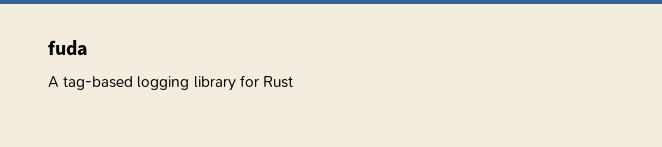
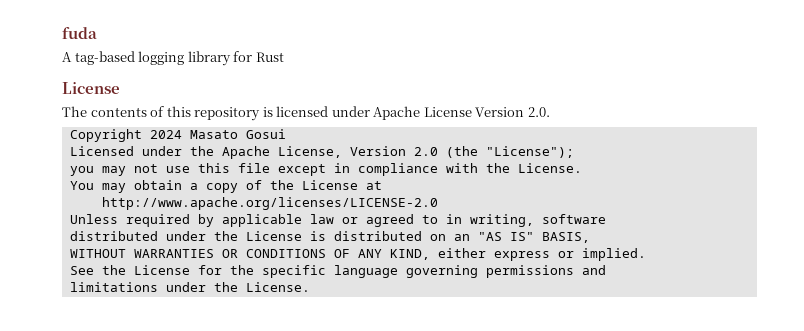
(293, 82) none -> [62,82,120,94] [62,106,550,121] [69,129,286,142] [69,146,574,159] [69,163,582,176] [69,180,382,193] [101,197,438,210] [69,214,606,227] [69,231,590,243] [69,248,646,261] [69,265,606,278] [69,282,310,292] // License // The contents of this repository is licensed under Apache License Version 2.0. // Copyright 2024 Masato Gosui // Licensed under the Apache License, Version 2.0 (the "License"); // you may not use this file except in compliance with the License. // You may obtain a copy of the License at // http://www.apache.org/licenses/LICENSE-2.0 // Unless required by applicable law or agreed to in writing, software // distributed under the License is distributed on an "AS IS" BASIS, // WITHOUT WARRANTIES OR CONDITIONS OF ANY KIND, either express or implied. // See the License for the specific language governing permissions and // limitations under the License.

